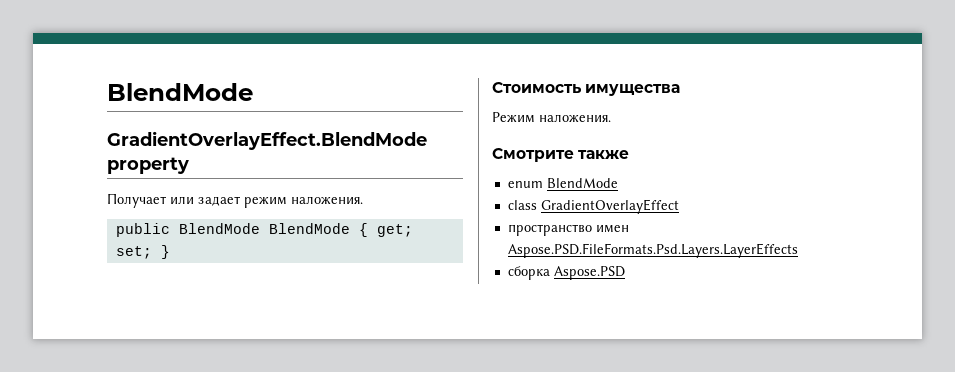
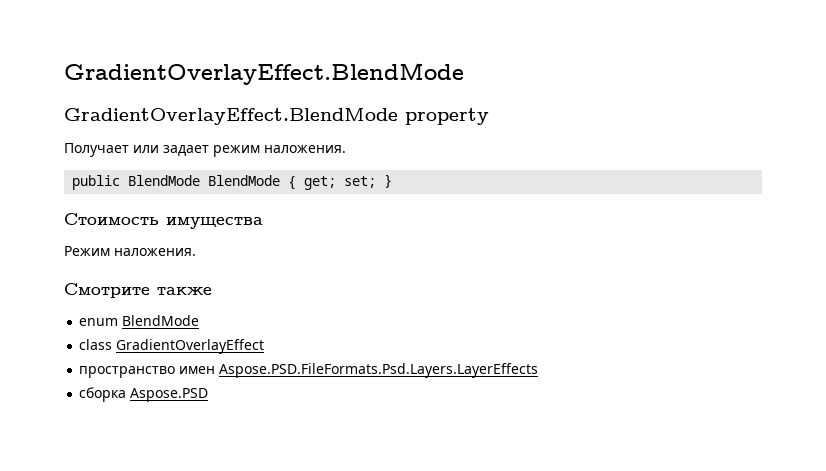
[107,83,253,101] BlendMode -> [64,63,464,85] GradientOverlayEffect.BlendMode

